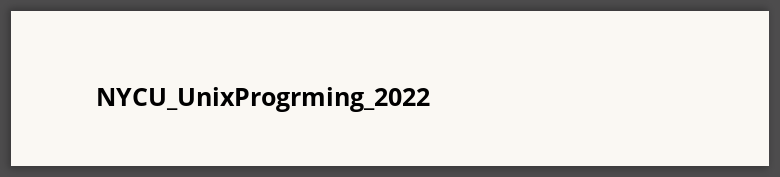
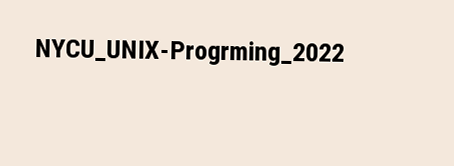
[96,87,430,112] NYCU_UnixProgrming_2022 -> [34,37,345,67] NYCU_UNIX-Progrming_2022

